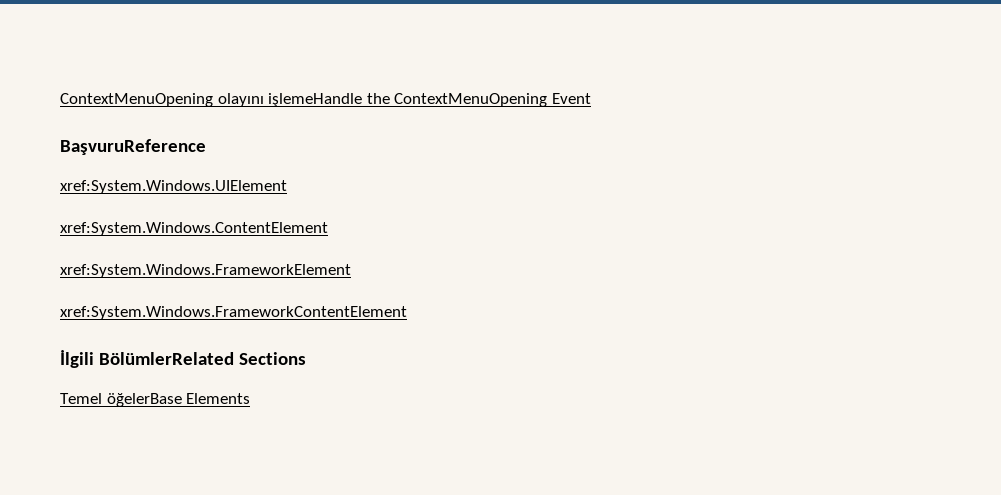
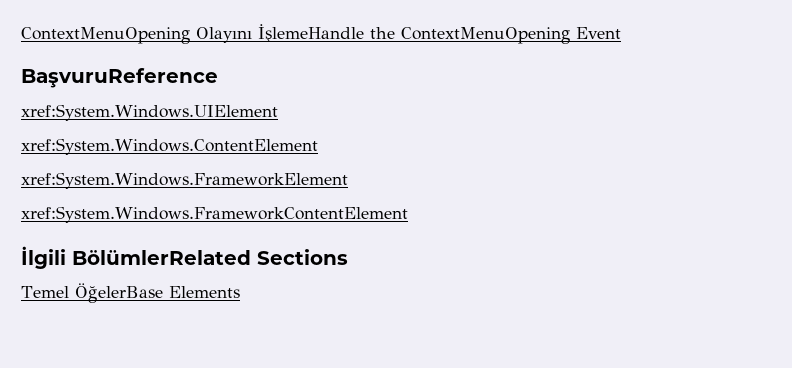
[60,93,363,107] ContextMenuOpening olayını işlemeHandle -> [21,24,364,44] ContextMenuOpening Olayını İşlemeHandle
[106,393,182,407] öğelerBase -> [74,283,163,303] ÖğelerBase

